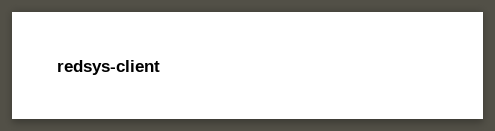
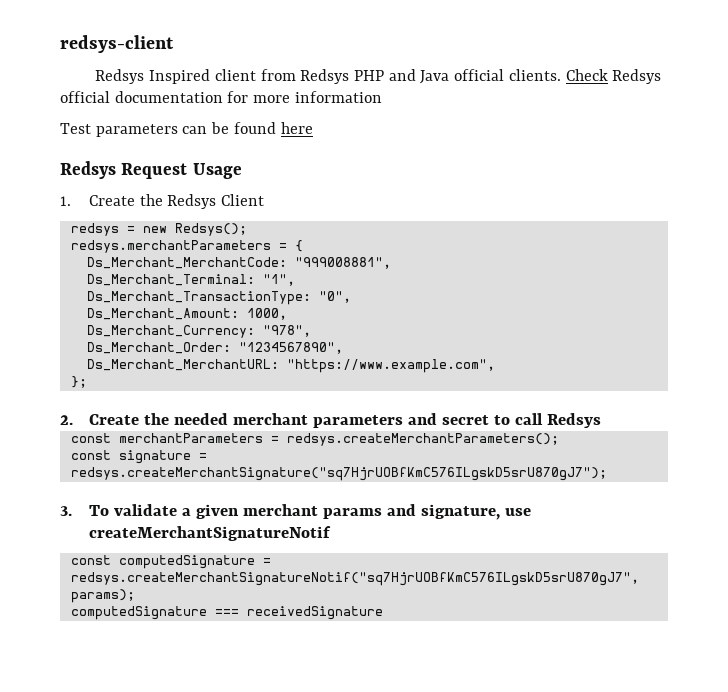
(160, 67) none -> [95,69,662,84] [60,91,382,103] [60,122,313,137] [60,161,242,179] [60,194,265,209] [70,223,247,236] [70,240,303,253] [86,257,391,269] [86,274,295,286] [86,291,351,305] [86,308,287,320] [86,325,311,338] [86,342,343,354] [86,359,495,373] [70,376,87,388] [60,413,601,428] [70,433,559,446] [70,450,207,464] [70,467,607,481] [60,504,531,520] [88,526,331,541] [70,555,271,569] [70,572,639,586] [70,589,135,603] [70,606,383,620] // Redsys Inspired client from Redsys PHP and Java official clients. Check Redsys official documentation for more information // Test parameters can be found here // Redsys Request Usage // 1. Create the Redsys Client // redsys = new Redsys(); // redsys.merchantParameters = { // Ds_Merchant_MerchantCode: "999008881", // Ds_Merchant_Terminal: "1", // Ds_Merchant_TransactionType: "0", // Ds_Merchant_Amount: 1000, // Ds_Merchant_Currency: "978", // Ds_Merchant_Order: "1234567890", // Ds_Merchant_MerchantURL: "https://www.example.com", // }; // 2. Create the needed merchant parameters and secret to call Redsys // const merchantParameters = redsys.createMerchantParameters(); // const signature = redsys.createMerchantSignature("sq7HjrUOBfKmC576ILgskD5srU870gJ7"); // 3. To validate a given merchant params and signature, use createMerchantSignatureNotif // const computedSignature = redsys.createMerchantSignatureNotif("sq7HjrUOBfKmC576ILgskD5srU870gJ7", params); // computedSignature === receivedSignature

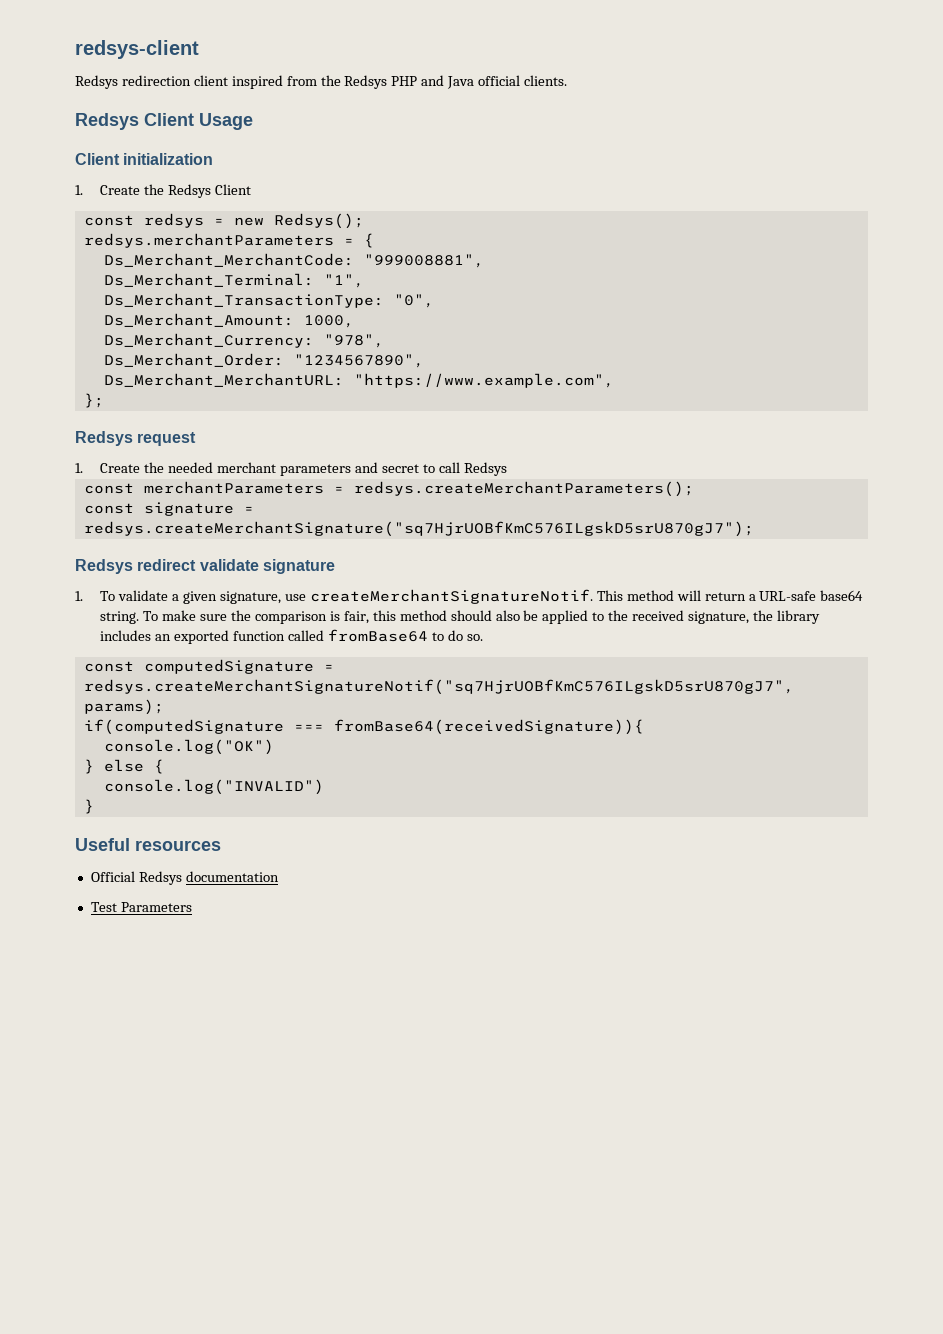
[149,69,296,84] Inspired client from -> [121,75,341,89] redirection client inspired from the
[565,69,662,84] [60,91,382,103] [60,122,313,137] [60,161,188,179] Check Redsys official documentation for more information // Test parameters can be found here // Redsys Request -> [75,113,194,130] // Redsys Client
(242, 171) none -> [75,153,214,165] // Client initialization
(265, 200) none -> [83,215,134,226] const
[60,415,73,425] 2. -> [75,431,197,446] [75,463,83,473] Redsys request // 1.
[60,504,531,520] [88,526,331,541] 3. To validate a given merchant params and signature, use createMerchantSignatureNotif -> [75,559,335,574] [75,589,864,604] [100,610,820,624] [100,629,483,644] Redsys redirect validate signature // 1. To validate a given signature, use createMerchantSignatureNotif. This method will return a URL-safe base64 string. To make sure the comparison is fair, this method should also be applied to the received signature, the library includes an exported function called fromBase64 to do so.
[70,606,383,620] computedSignature === receivedSignature -> [83,719,644,735] [103,739,274,755] [83,759,164,774] [103,779,324,795] [83,799,94,814] [75,838,221,851] [90,871,279,885] [90,902,192,912] if(computedSignature === fromBase64(receivedSignature)){ // console.log("OK") // } else { // console.log("INVALID") // } // Useful resources // Official Redsys documentation // Test Parameters

